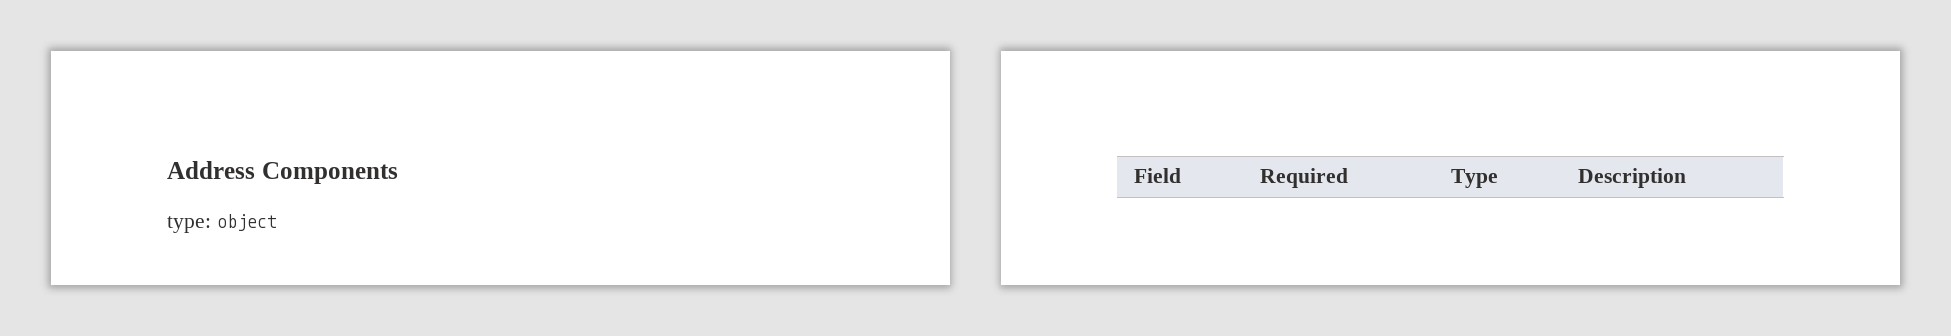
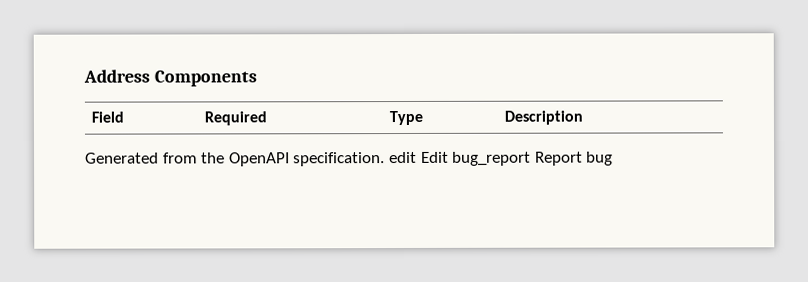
[167,214,277,233] // type: object -> (257, 78) none
(1686, 178) none -> [85,151,614,167] // Generated from the OpenAPI specification. edit Edit bug_report Report bug

